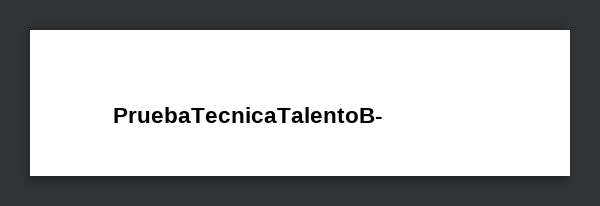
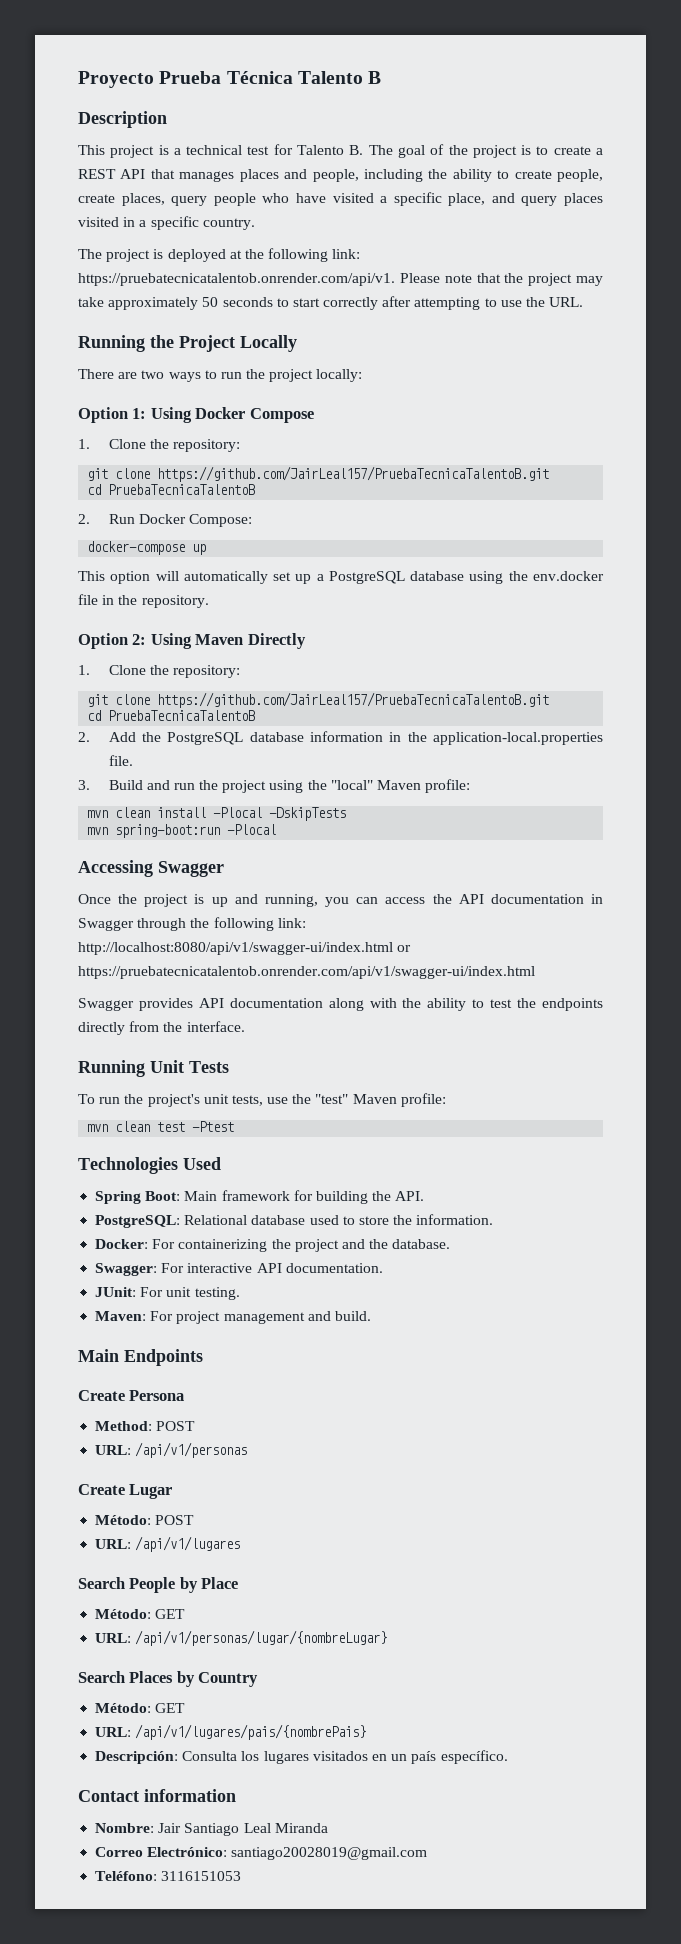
[113,107,383,123] PruebaTecnicaTalentoB- -> [78,71,382,88] [78,111,167,128] [78,144,603,158] [78,169,604,182] [78,192,603,206] [78,216,255,230] [78,248,361,262] [78,273,603,286] [78,296,584,310] [78,335,297,352] [78,369,363,382] [78,407,314,423] [78,439,240,452] [87,466,550,482] [87,484,256,495] [78,514,252,527] [87,541,207,555] [78,571,604,584] [78,594,209,608] [78,633,306,649] [78,665,240,678] [87,692,550,708] [87,710,256,721] [78,731,603,745] [108,755,133,766] [78,779,471,793] [87,807,347,821] [87,824,277,838] [78,860,224,877] [78,894,603,907] [78,917,306,931] [78,942,412,955] [78,966,535,979] [78,998,604,1011] [78,1021,245,1035] [78,1060,229,1077] [78,1093,446,1107] [87,1121,235,1132] [78,1157,221,1174] [95,1190,425,1204] [95,1214,494,1228] [95,1239,451,1252] [95,1263,383,1276] [95,1287,240,1300] [95,1311,371,1324] [78,1349,203,1366] [78,1390,185,1401] [95,1421,196,1431] [95,1442,248,1458] [78,1484,173,1499] [95,1515,195,1525] [95,1536,241,1552] [78,1577,239,1593] [95,1609,186,1619] [95,1630,388,1646] [78,1671,259,1687] [95,1703,186,1713] [95,1724,367,1740] [95,1750,508,1764] [78,1789,236,1802] [95,1823,328,1836] [95,1847,428,1860] [95,1871,242,1881] Proyecto Prueba Técnica Talento B // Description // This project is a technical test for Talento B. The goal of the project is to create a REST API that manages places and people, including the ability to create people, create places, query people who have visited a specific place, and query places visited in a specific country. // The project is deployed at the following link: https://pruebatecnicatalentob.onrender.com/api/v1. Please note that the project may take approximately 50 seconds to start correctly after attempting to use the URL. // Running the Project Locally // There are two ways to run the project locally: // Option 1: Using Docker Compose // 1. Clone the repository: // git clone https://github.com/JairLeal157/PruebaTecnicaTalentoB.git // cd PruebaTecnicaTalentoB // 2. Run Docker Compose: // docker-compose up // This option will automatically set up a PostgreSQL database using the env.docker file in the repository. // Option 2: Using Maven Directly // 1. Clone the repository: // git clone https://github.com/JairLeal157/PruebaTecnicaTalentoB.git // cd PruebaTecnicaTalentoB // 2. Add the PostgreSQL database information in the application-local.properties file. // 3. Build and run the project using the "local" Maven profile: // mvn clean install -Plocal -DskipTests // mvn spring-boot:run -Plocal // Accessing Swagger // Once the project is up and running, you can access the API documentation in Swagger through the following link: http://localhost:8080/api/v1/swagger-ui/index.html or https://pruebatecnicatalentob.onrender.com/api/v1/swagger-ui/index.html // Swagger provides API documentation along with the ability to test the endpoints directly from the interface. // Running Unit Tests // To run the project's unit tests, use the "test" Maven profile: // mvn clean test -Ptest // Technologies Used // Spring Boot: Main framework for building the API. // PostgreSQL: Relational database used to store the information. // Docker: For containerizing the project and the database. // Swagger: For interactive API documentation. // JUnit: For unit testing. // Maven: For project management and build. // Main Endpoints // Create Persona // Method: POST // URL: /api/v1/personas // Create Lugar // Método: POST // URL: /api/v1/lugares // Search People by Place // Método: GET // URL: /api/v1/personas/lugar/{nombreLugar} // Search Places by Country // Método: GET // URL: /api/v1/lugares/pais/{nombrePais} // Descripción: Consulta los lugares visitados en un país específico. // Contact information // Nombre: Jair Santiago Leal Miranda // Correo Electrónico: santiago20028019@gmail.com // Teléfono: 3116151053

